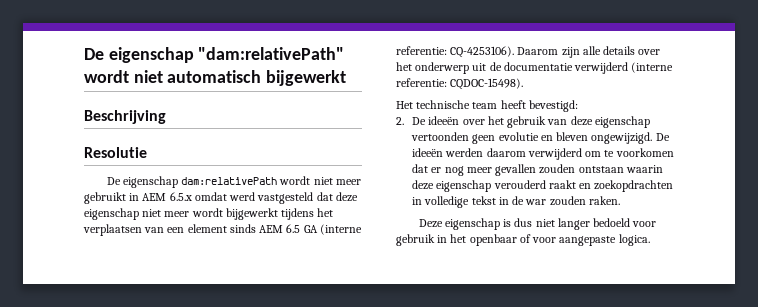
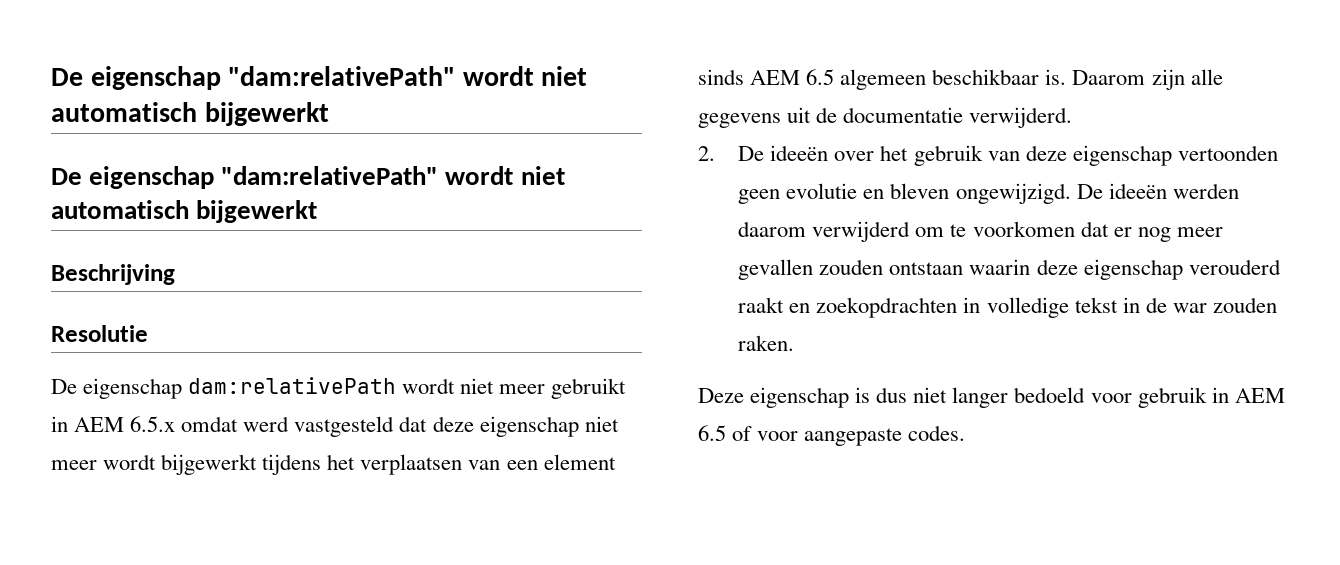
[84,47,345,63] [84,70,347,86] De eigenschap "dam:relativePath" wordt niet automatisch bijgewerkt -> [51,66,588,90] [51,102,329,126] [51,166,565,189] [51,200,318,223] De eigenschap "dam:relativePath" wordt niet automatisch bijgewerkt // De eigenschap "dam:relativePath" wordt niet automatisch bijgewerkt
[303,224,362,235] [396,46,661,58] [396,62,674,74] [396,78,524,90] [396,100,578,112] GA (interne referentie: CQ-4253106). Daarom zijn alle details over het onderwerp uit de documentatie verwijderd (interne referentie: CQDOC-15498). // Het technische team heeft bevestigd: -> [840,69,1223,90] [698,107,1073,128] algemeen beschikbaar is. Daarom zijn alle gegevens uit de documentatie verwijderd.
[450,234,517,246] het openbaar -> [1234,388,1285,403] [698,425,726,441] AEM 6.5
[618,234,650,246] logica. -> [908,425,966,441] codes.

